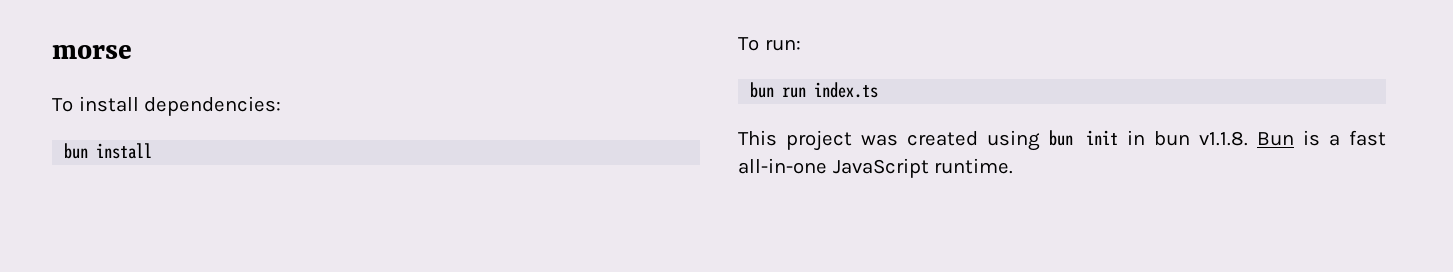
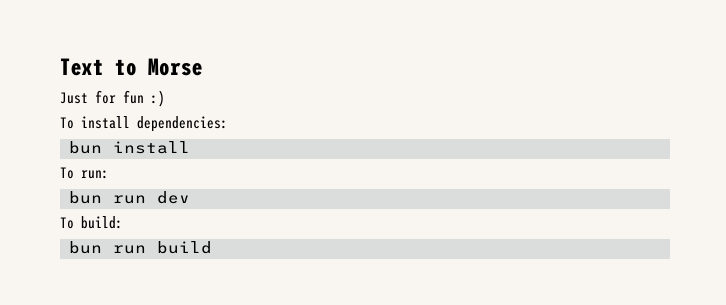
[52,45,132,59] morse -> [60,58,203,76] [60,90,165,107] Text to Morse // Just for fun :)
[814,82,879,98] [738,130,1386,151] [738,158,1014,178] index.ts // This project was created using bun init in bun v1.1.8. Bun is a fast all-in-one JavaScript runtime. -> [157,191,190,204] [60,216,123,229] [69,241,212,254] dev // To build: // bun run build

